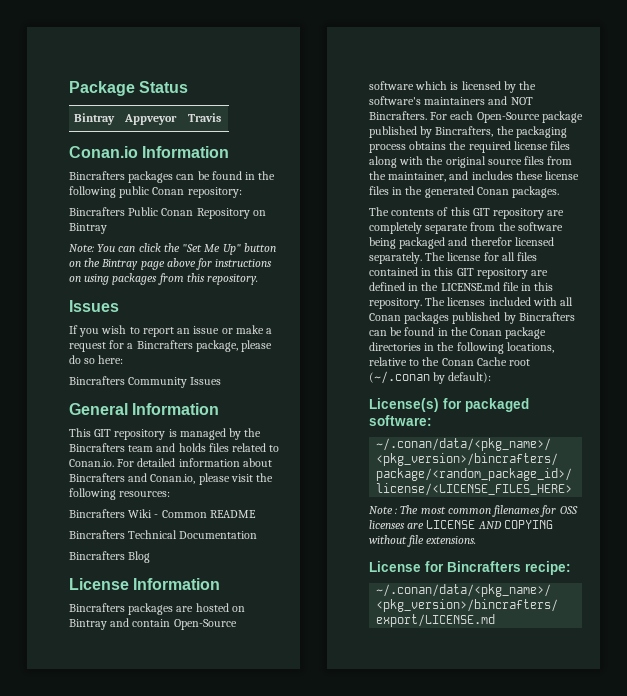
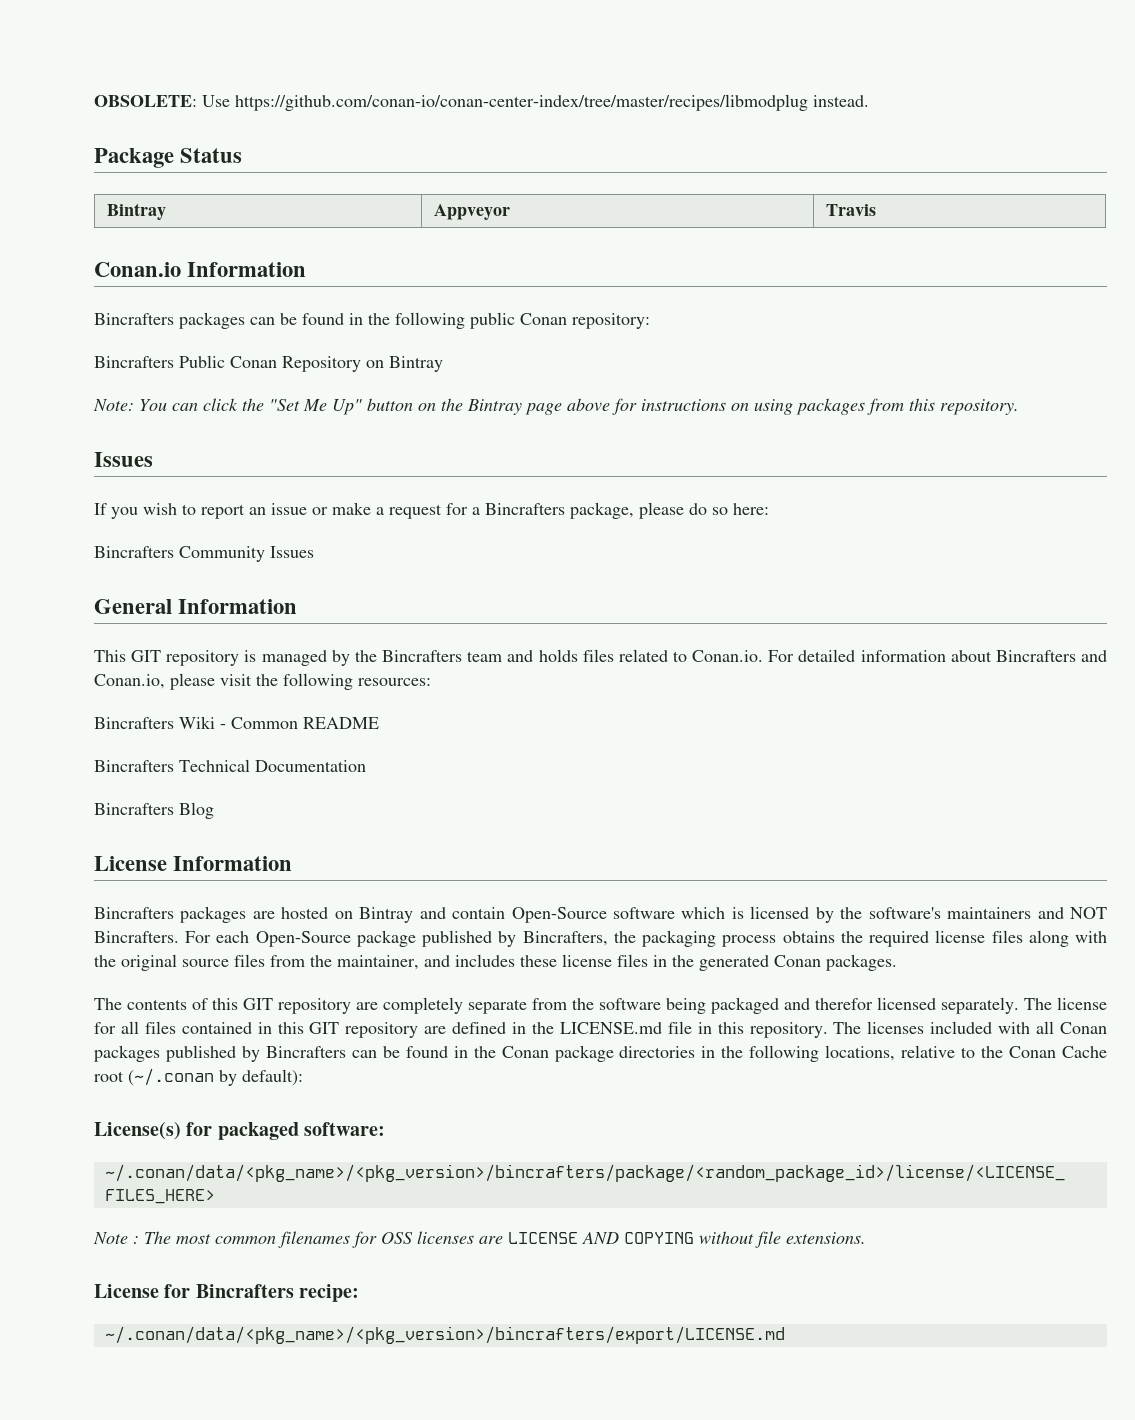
(69, 88) none -> [94,94,869,111] OBSOLETE: Use https://github.com/conan-io/conan-center-index/tree/master/recipes/libmodplug instead. //

